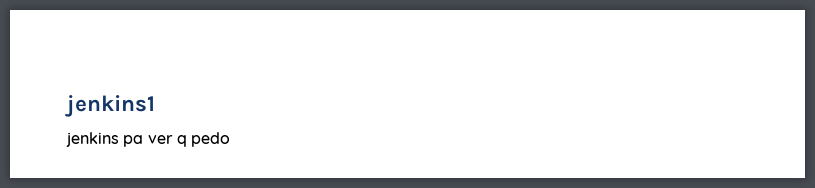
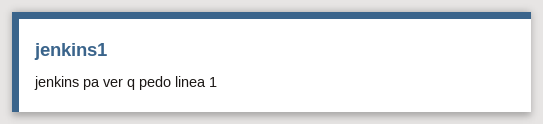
(231, 139) none -> [175,76,217,87] linea 1

